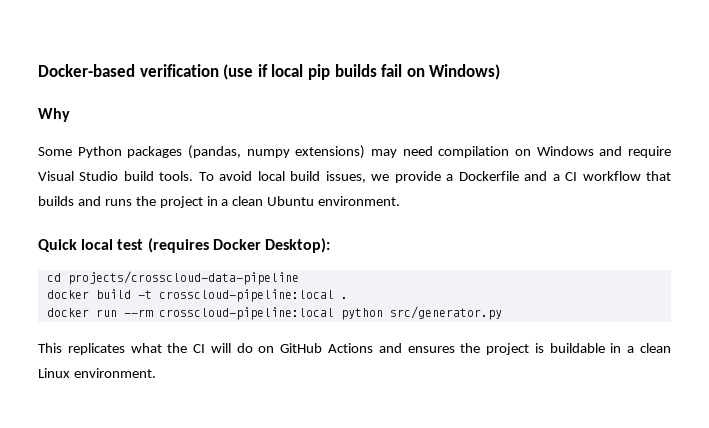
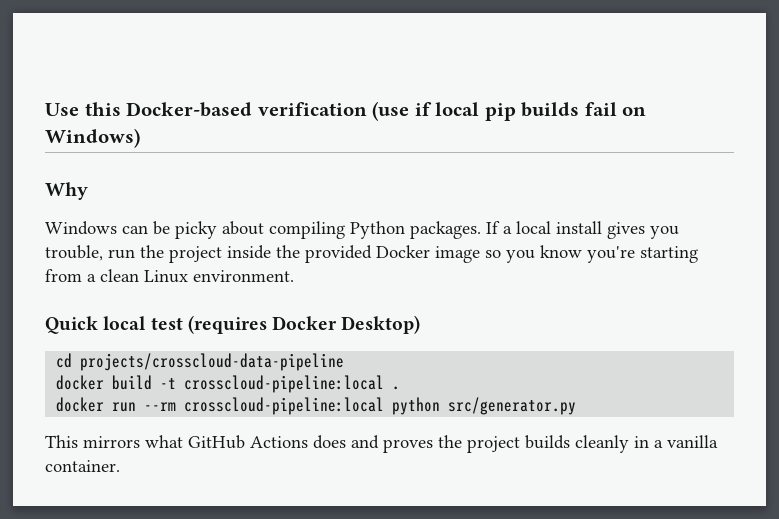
(38, 70) none -> [45,102,121,116] Use this
[38,145,671,159] [38,171,672,183] [38,196,315,208] Some Python packages (pandas, numpy extensions) may need compilation on Windows and require Visual Studio build tools. To avoid local build issues, we provide a Dockerfile and a CI workflow that builds and runs the project in a clean Ubuntu -> [45,221,679,239] [45,245,698,263] [45,269,188,283] Windows can be picky about compiling Python packages. If a local install gives you trouble, run the project inside the provided Docker image so you know you're starting from a clean Linux
[264,238,330,253] Desktop): -> [341,315,421,334] Desktop)
[67,343,671,355] [38,368,156,378] replicates what the CI will do on GitHub Actions and ensures the project is buildable in a clean Linux environment. -> [83,435,718,453] [45,460,120,472] mirrors what GitHub Actions does and proves the project builds cleanly in a vanilla container.

